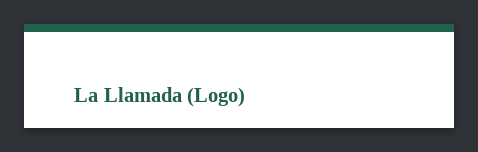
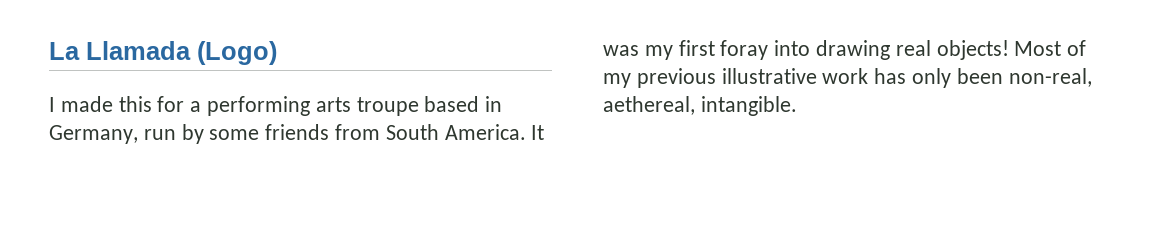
(246, 97) none -> [49,96,503,116] [49,124,545,144] [603,40,1087,60] [603,68,1092,88] [603,96,797,116] // I made this for a performing arts troupe based in Germany, run by some friends from South America. It was my first foray into drawing real objects! Most of my previous illustrative work has only been non-real, aethereal, intangible.

